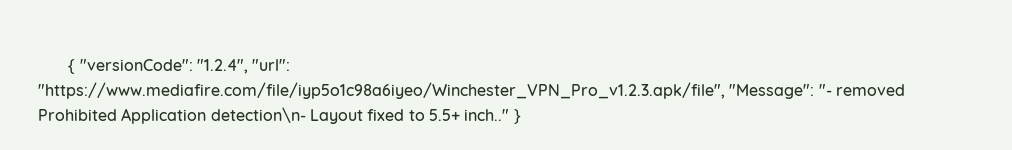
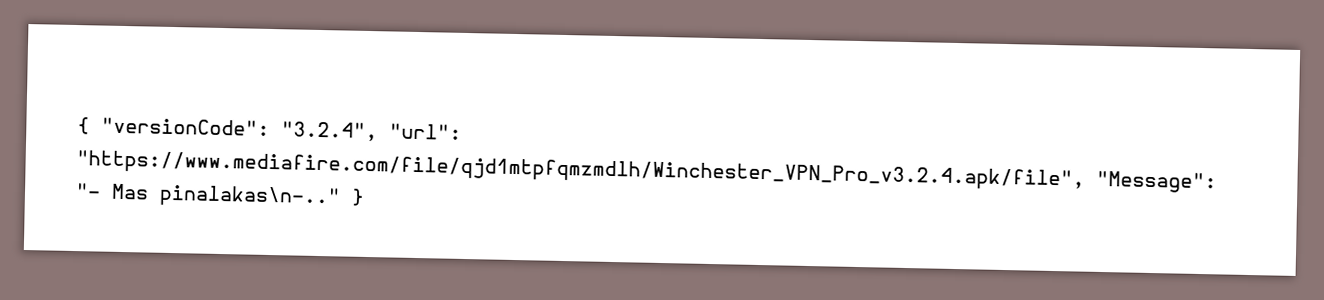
[197,59,291,74] [38,82,905,99] [38,107,510,124] "1.2.4", "url": "https://www.mediafire.com/file/iyp5o1c98a6iyeo/Winchester_VPN_Pro_v1.2.3.apk/file", "Message": "- removed Prohibited Application detection\n- Layout fixed to 5.5+ inch.." -> [281,121,462,142] [76,150,1217,194] [75,183,341,209] "3.2.4", "url": "https://www.mediafire.com/file/qjd1mtpfqmzmdlh/Winchester_VPN_Pro_v3.2.4.apk/file", "Message": "- Mas pinalakas\n-.."

